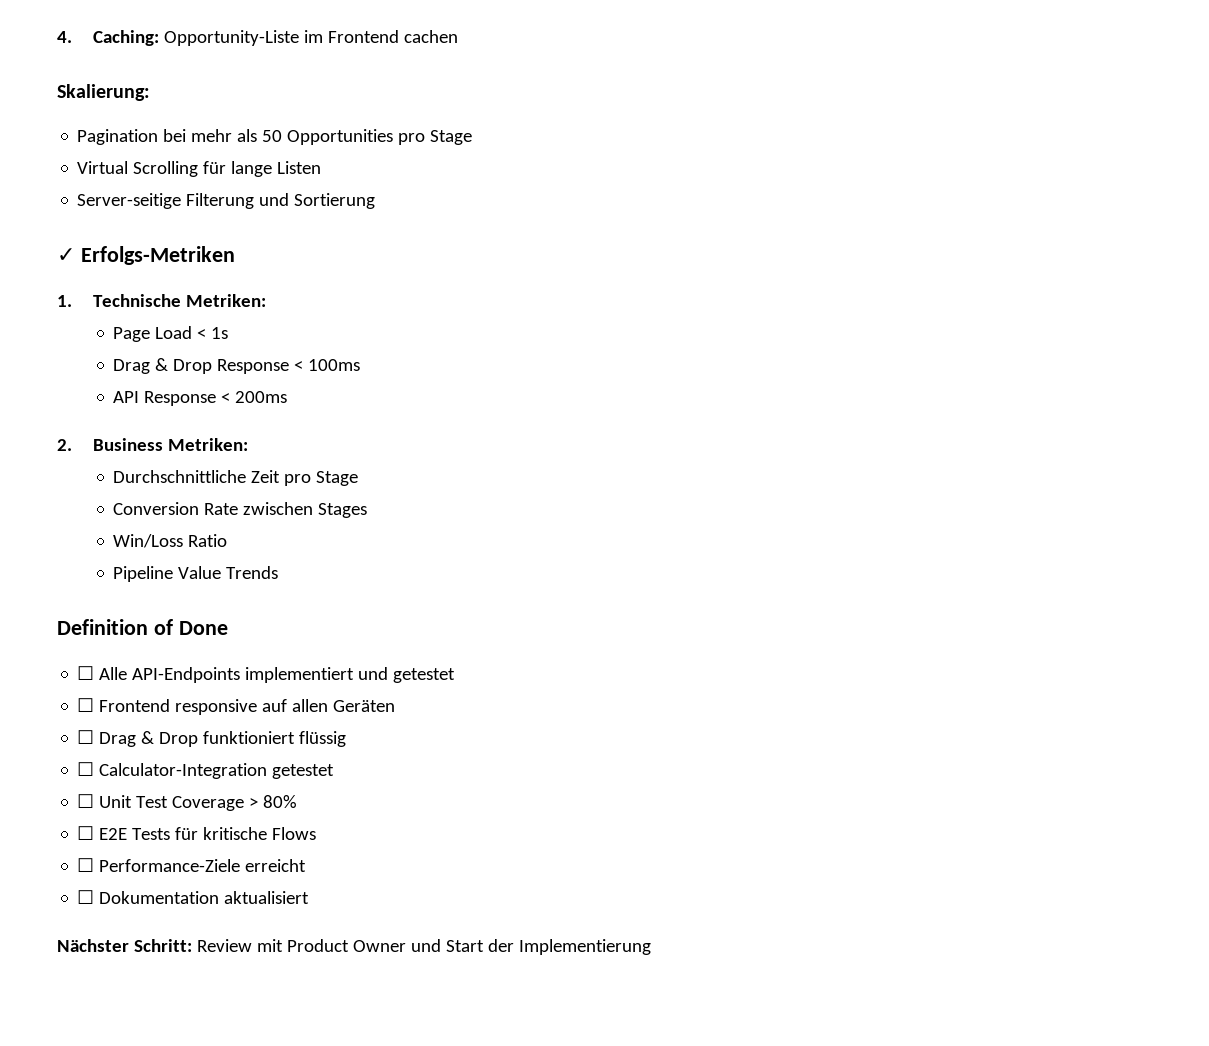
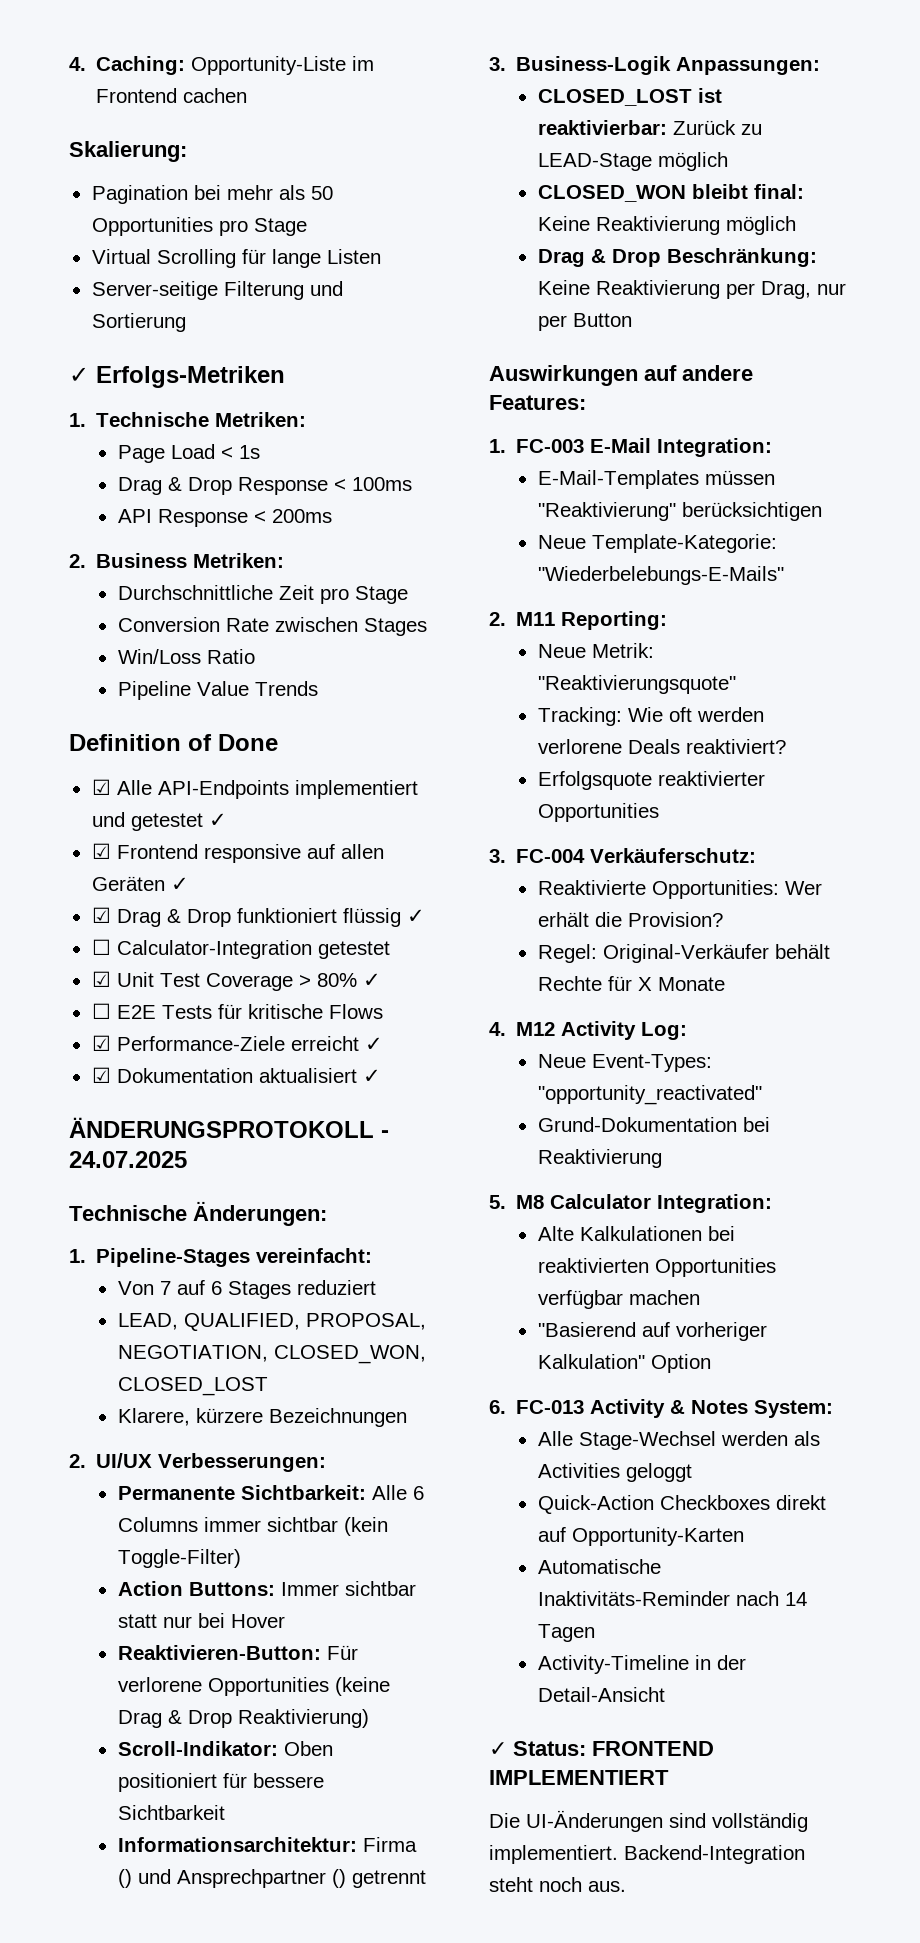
[77,666,95,680] ☐ -> [91,779,111,795] ☑
[77,698,95,712] // ☐ -> [208,813,227,827] [91,843,111,859] ✓ // ☑
[77,730,95,744] // ☐ -> [170,877,189,891] [91,907,111,923] ✓ // ☑
(347, 739) none -> [406,909,425,923] ✓
[77,794,95,808] ☐ -> [91,971,111,987] ☑
(298, 801) none -> [362,973,381,987] ✓
[77,858,95,872] ☐ -> [91,1035,111,1051] ☑
[77,890,95,904] // ☐ -> [364,1037,383,1051] [91,1067,111,1083] ✓ // ☑
[57,939,651,955] // Nächster Schritt: Review mit Product Owner und Start der Implementierung -> [362,1069,381,1083] [69,1117,389,1138] [69,1151,187,1168] [69,1201,327,1226] [69,1248,373,1267] [117,1280,376,1299] [117,1313,426,1331] [117,1345,426,1364] [117,1377,268,1396] [117,1408,407,1427] [69,1453,327,1472] [117,1485,424,1500] [117,1517,388,1536] [117,1549,241,1568] [117,1581,416,1596] [117,1613,285,1628] [117,1645,358,1660] [117,1677,390,1696] [117,1709,369,1728] [117,1741,333,1756] [117,1773,324,1792] [117,1805,225,1820] [117,1837,417,1852] [117,1869,426,1888] [489,56,821,75] [537,88,722,106] [537,120,762,135] [537,152,728,171] [537,184,804,202] [537,216,796,235] [537,248,817,267] [537,280,846,299] [537,313,632,331] [489,365,753,386] [489,395,586,410] [489,438,773,457] [537,470,775,489] [537,502,822,521] [537,534,777,553] [537,566,784,585] [489,611,668,630] [537,643,654,658] [537,675,736,694] [537,707,764,726] [537,739,786,754] [537,771,765,790] [537,803,659,822] [489,848,757,863] [537,880,822,899] [537,912,723,927] [537,944,830,963] [537,976,725,991] [489,1021,688,1040] [537,1054,712,1072] [537,1085,762,1105] [537,1117,770,1132] [537,1149,662,1168] [489,1194,773,1213] [537,1226,735,1241] [537,1258,776,1277] [537,1290,700,1309] [537,1322,767,1341] [537,1354,711,1373] [489,1399,834,1418] [537,1431,820,1450] [537,1463,692,1482] [537,1495,826,1514] [537,1527,744,1546] [537,1559,661,1574] [537,1591,807,1606] [537,1624,595,1642] [537,1655,746,1674] [537,1687,665,1702] [489,1741,714,1756] [489,1770,669,1785] [489,1810,808,1832] [489,1845,805,1864] [489,1877,626,1892] ✓ // ÄNDERUNGSPROTOKOLL - 24.07.2025 // Technische Änderungen: // 1. Pipeline-Stages vereinfacht: // Von 7 auf 6 Stages reduziert // LEAD, QUALIFIED, PROPOSAL, NEGOTIATION, CLOSED_WON, CLOSED_LOST // Klarere, kürzere Bezeichnungen // 2. UI/UX Verbesserungen: // Permanente Sichtbarkeit: Alle 6 Columns immer sichtbar (kein Toggle-Filter) // Action Buttons: Immer sichtbar statt nur bei Hover // Reaktivieren-Button: Für verlorene Opportunities (keine Drag & Drop Reaktivierung) // Scroll-Indikator: Oben positioniert für bessere Sichtbarkeit // Informationsarchitektur: Firma () und Ansprechpartner () getrennt // 3. Business-Logik Anpassungen: // CLOSED_LOST ist reaktivierbar: Zurück zu LEAD-Stage möglich // CLOSED_WON bleibt final: Keine Reaktivierung möglich // Drag & Drop Beschränkung: Keine Reaktivierung per Drag, nur per Button // Auswirkungen auf andere Features: // 1. FC-003 E-Mail Integration: // E-Mail-Templates müssen "Reaktivierung" berücksichtigen // Neue Template-Kategorie: "Wiederbelebungs-E-Mails" // 2. M11 Reporting: // Neue Metrik: "Reaktivierungsquote" // Tracking: Wie oft werden verlorene Deals reaktiviert? // Erfolgsquote reaktivierter Opportunities // 3. FC-004 Verkäuferschutz: // Reaktivierte Opportunities: Wer erhält die Provision? // Regel: Original-Verkäufer behält Rechte für X Monate // 4. M12 Activity Log: // Neue Event-Types: "opportunity_reactivated" // Grund-Dokumentation bei Reaktivierung // 5. M8 Calculator Integration: // Alte Kalkulationen bei reaktivierten Opportunities verfügbar machen // "Basierend auf vorheriger Kalkulation" Option // 6. FC-013 Activity & Notes System: // Alle Stage-Wechsel werden als Activities geloggt // Quick-Action Checkboxes direkt auf Opportunity-Karten // Automatische Inaktivitäts-Reminder nach 14 Tagen // Activity-Timeline in der Detail-Ansicht // ✓ Status: FRONTEND IMPLEMENTIERT // Die UI-Änderungen sind vollständig implementiert. Backend-Integration steht noch aus.

